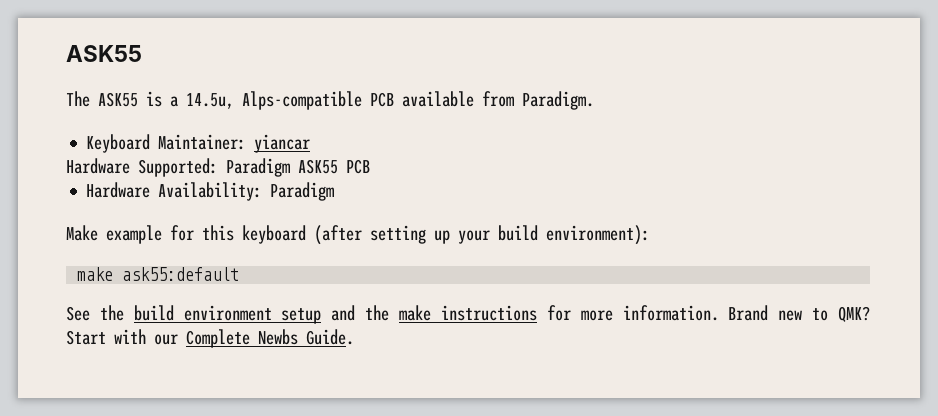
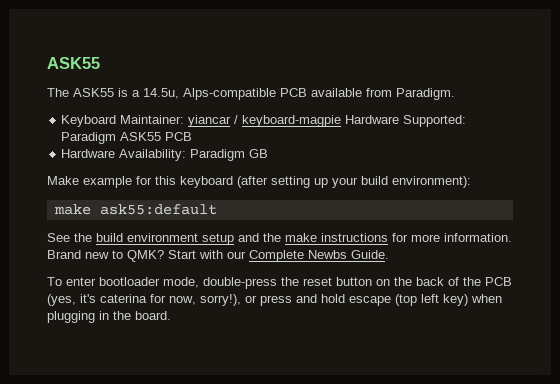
(311, 143) // -> [234,115,342,127] / keyboard-magpie
(335, 191) none -> [249,149,269,158] GB
(354, 337) none -> [47,277,512,289] [47,294,502,306] [47,311,171,323] // To enter bootloader mode, double-press the reset button on the back of the PCB (yes, it's caterina for now, sorry!), or press and hold escape (top left key) when plugging in the board.

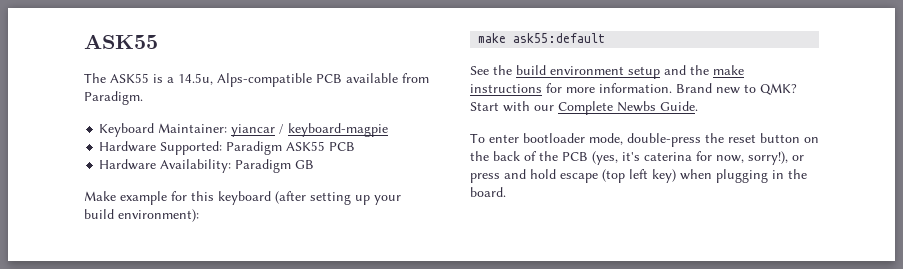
(342, 121) none -> (389, 130) //

